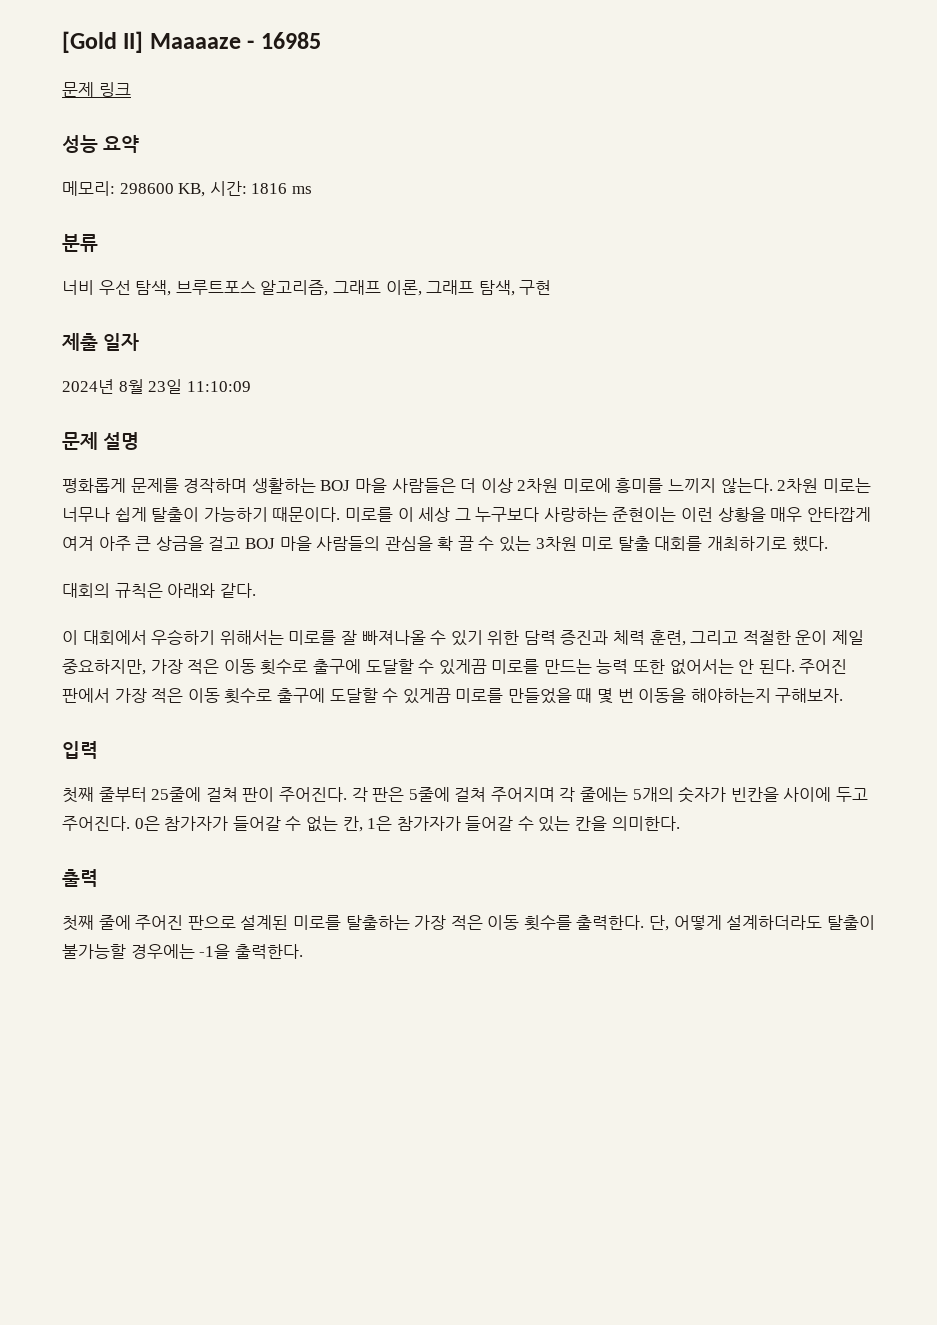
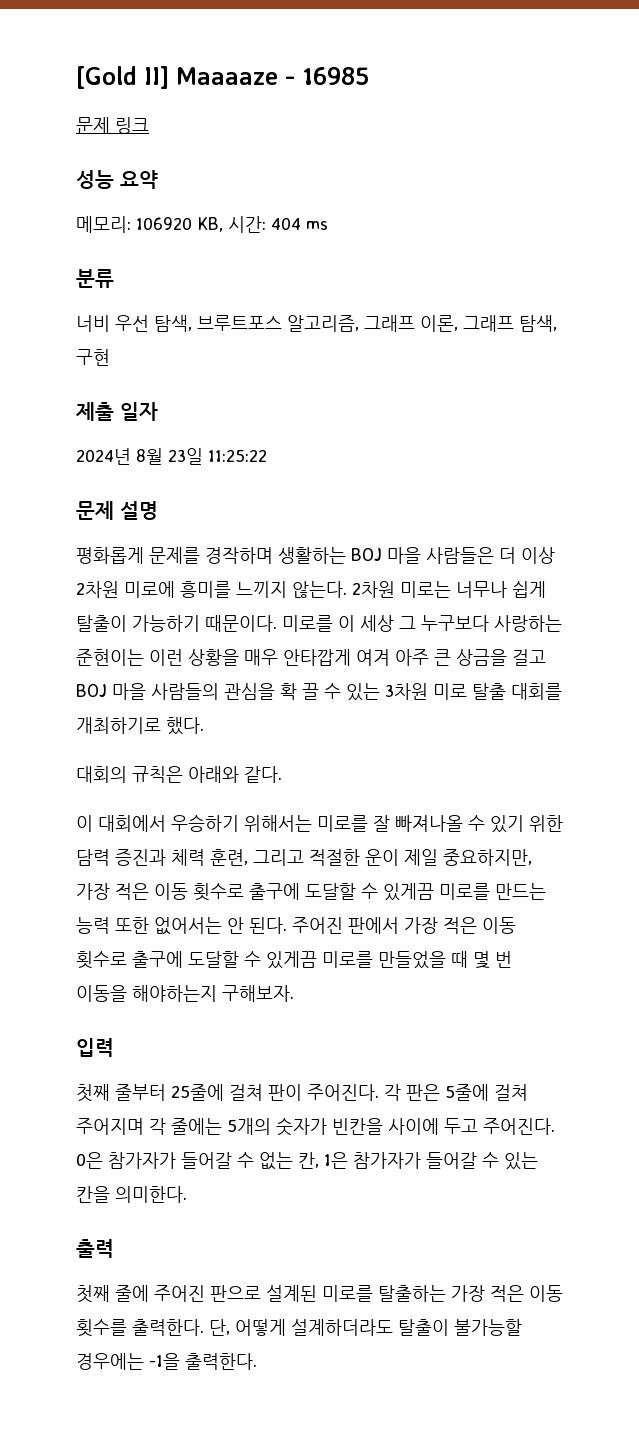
[119,183,174,194] 298600 -> [136,217,192,230] 106920
[251,183,288,194] 1816 -> [271,217,301,230] 404
[186,381,251,392] 11:10:09 -> [208,449,267,462] 11:25:22

